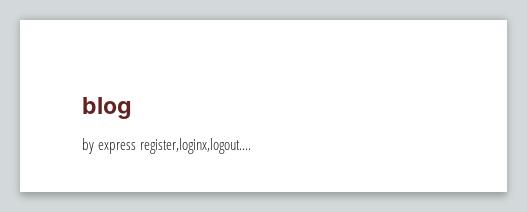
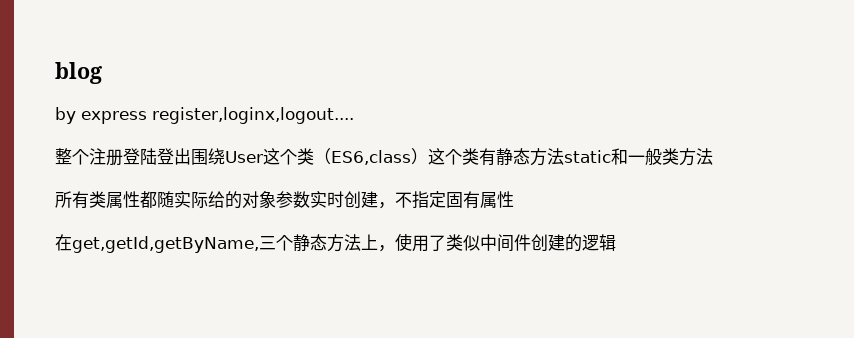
(252, 146) none -> [55,148,713,166] [55,191,514,209] [55,233,616,253] // 整个注册登陆登出围绕User这个类（ES6,class）这个类有静态方法static和一般类方法 // 所有类属性都随实际给的对象参数实时创建，不指定固有属性 // 在get,getId,getByName,三个静态方法上，使用了类似中间件创建的逻辑

